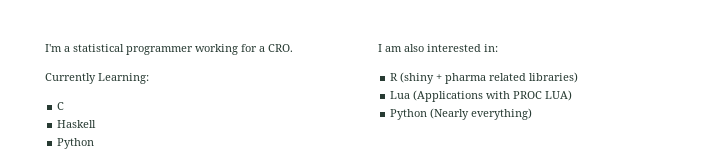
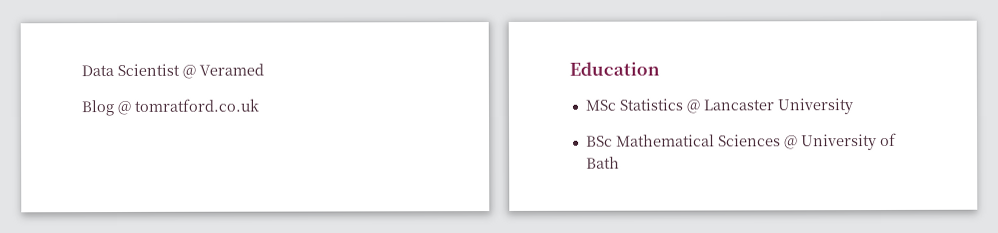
[45,44,293,55] [45,73,149,84] [57,102,65,110] [57,120,97,128] [57,138,95,149] [378,44,498,52] [390,72,579,84] [390,90,573,102] [390,108,533,120] I'm a statistical programmer working for a CRO. // Currently Learning: // C // Haskell // Python // I am also interested in: // R (shiny + pharma related libraries) // Lua (Applications with PROC LUA) // Python (Nearly everything) -> [81,63,264,79] [81,98,259,117] [569,61,660,76] [584,98,853,115] [585,132,897,151] [585,156,620,169] Data Scientist @ Veramed // Blog @ tomratford.co.uk // Education // MSc Statistics @ Lancaster University // BSc Mathematical Sciences @ University of Bath

